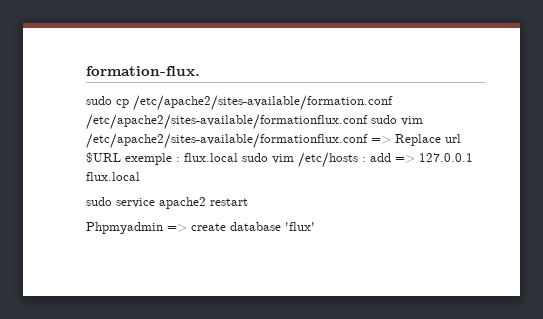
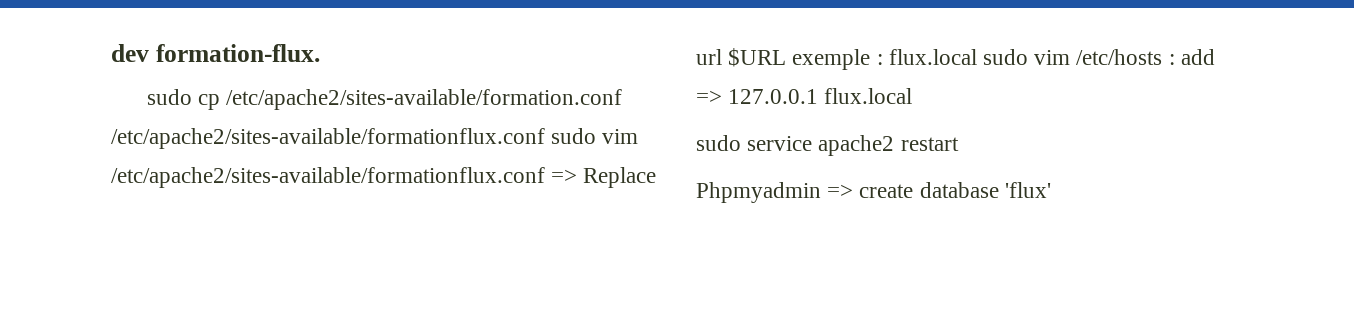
(86, 71) none -> [111,44,149,62] dev

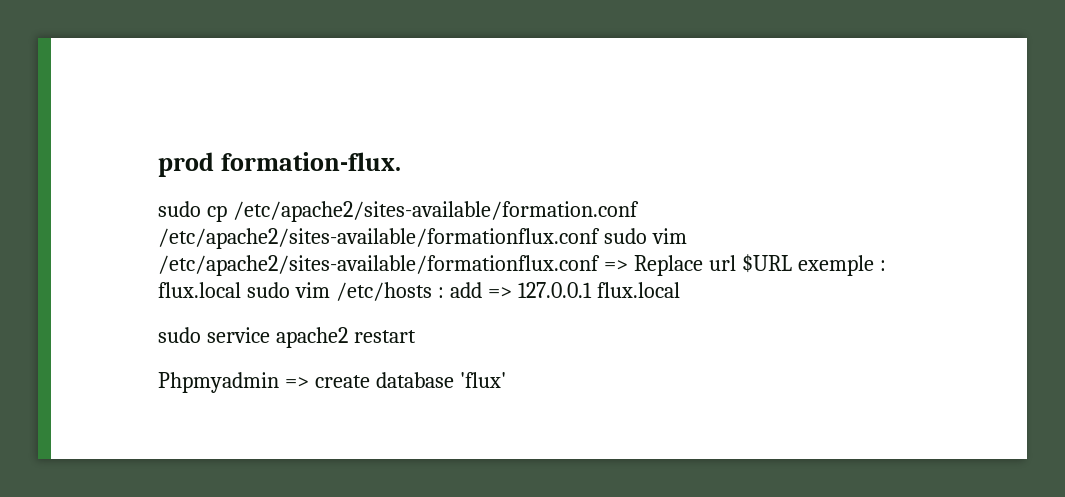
[111,44,149,62] dev -> [158,152,214,177] prod

